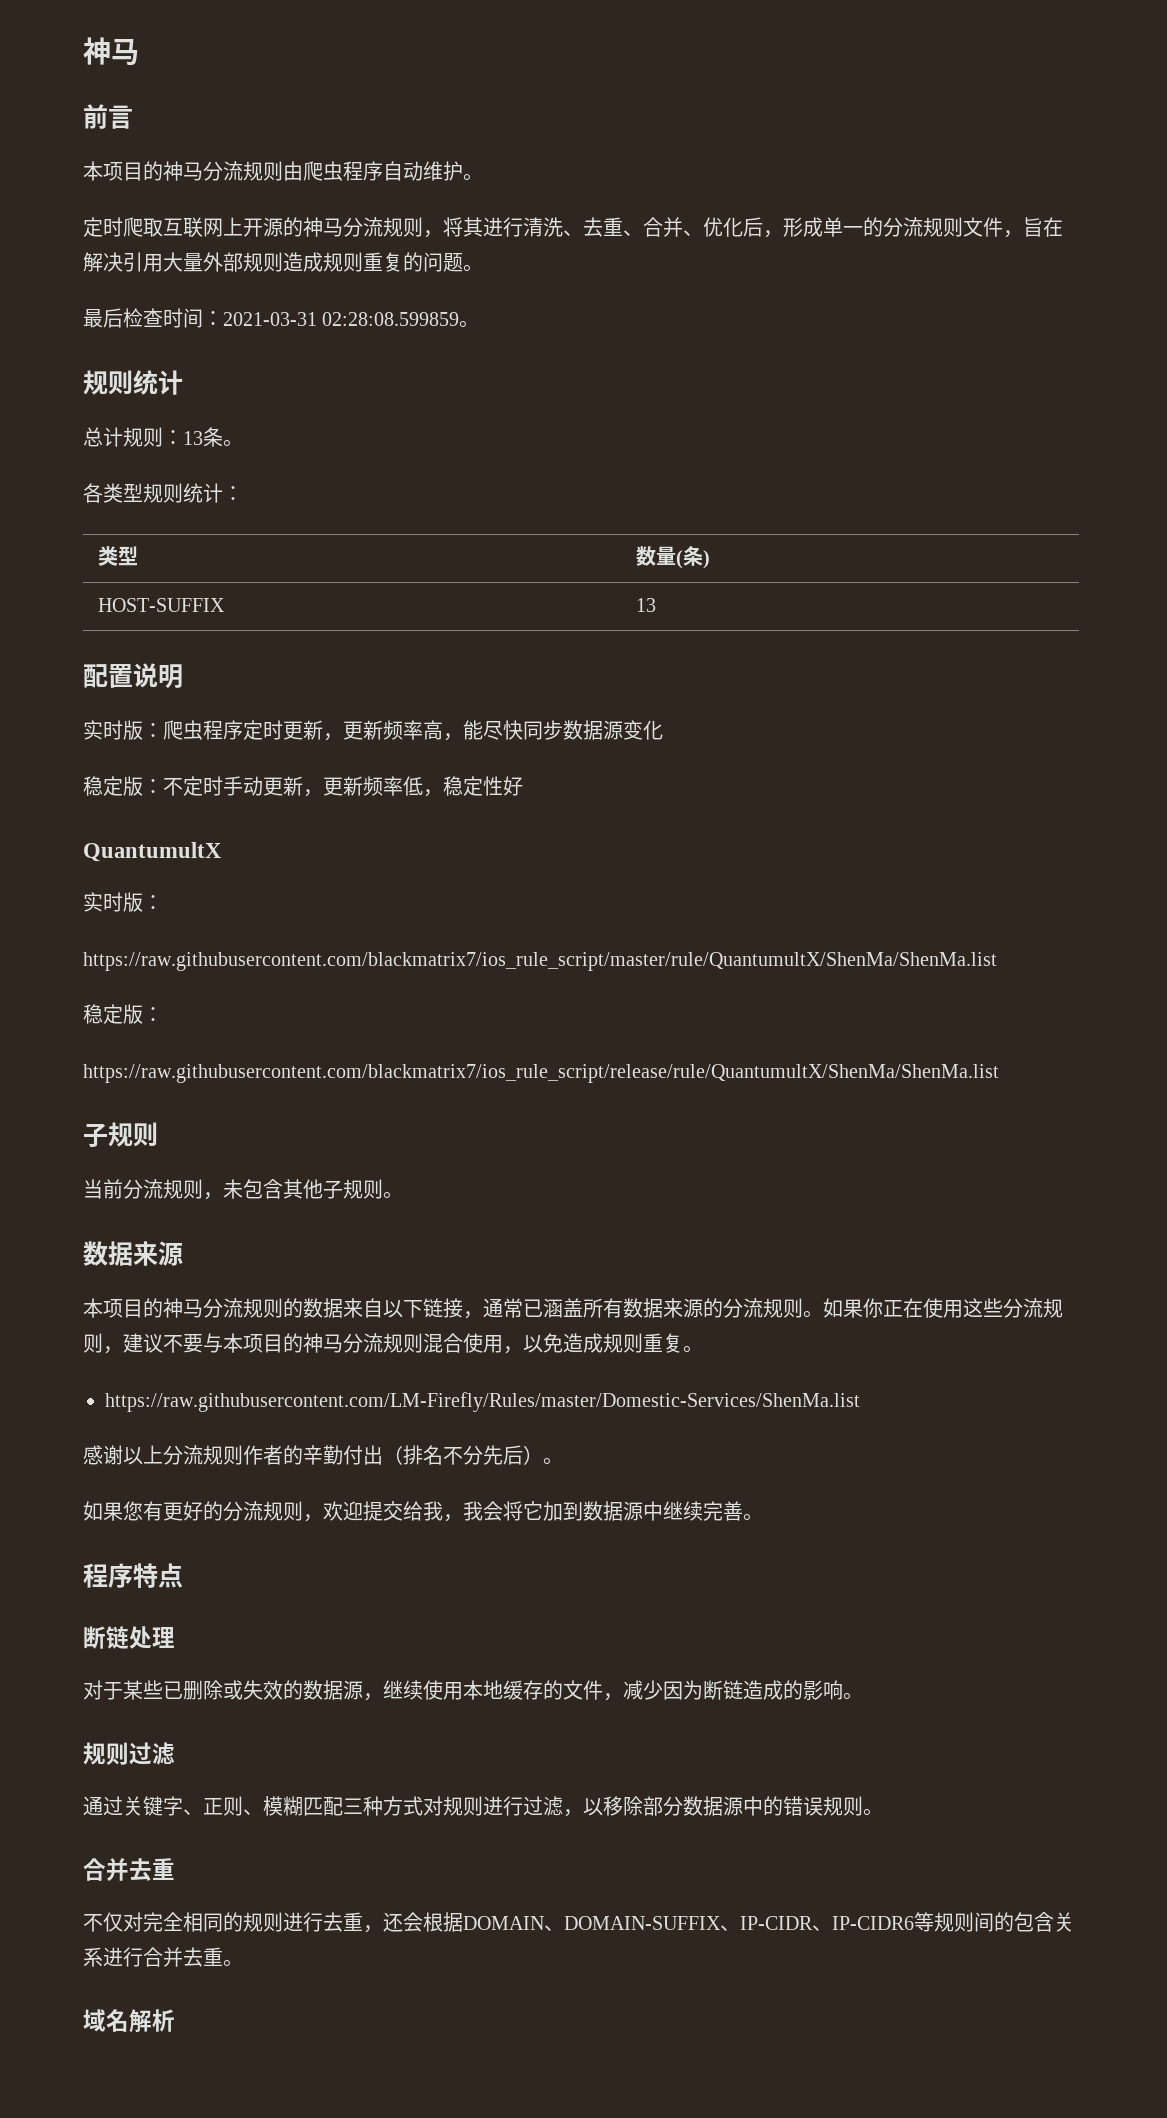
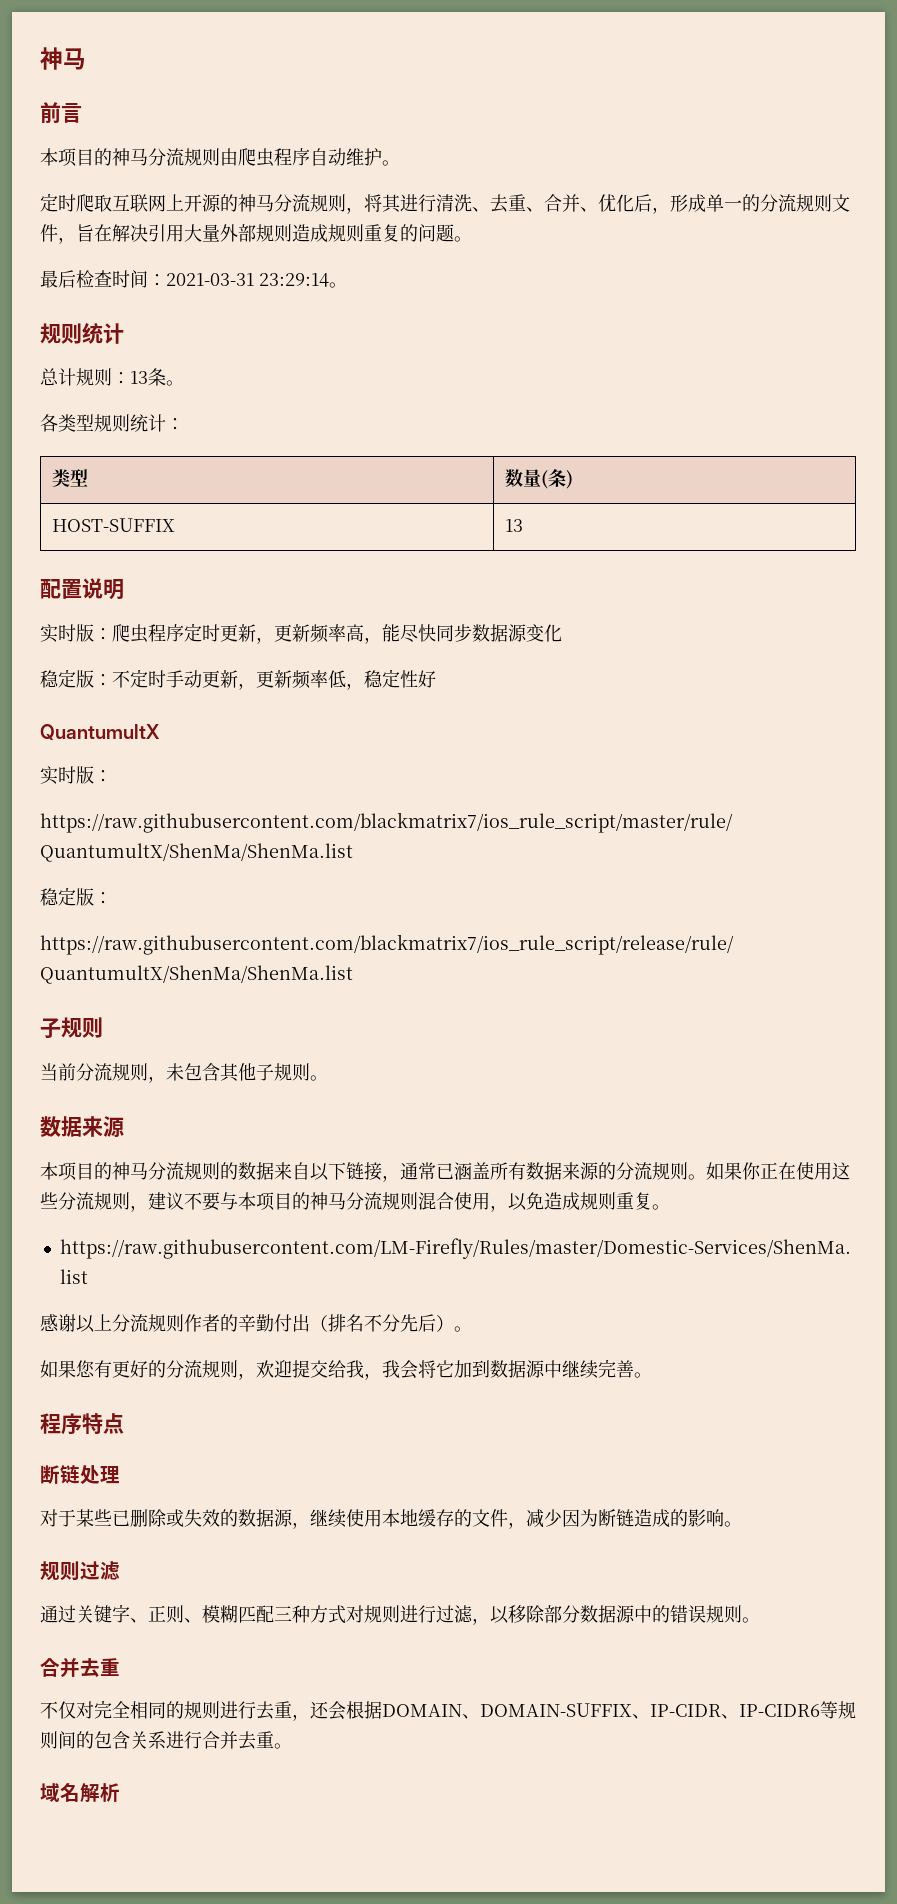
[322,312,460,326] 02:28:08.599859 -> [259,273,329,287] 23:29:14

